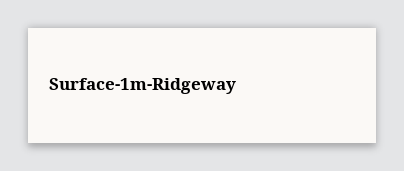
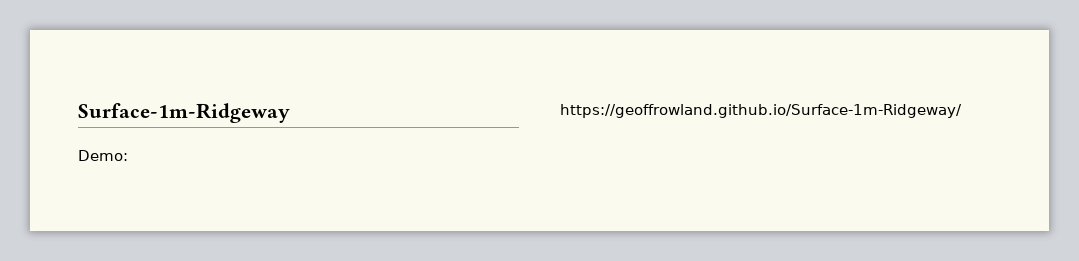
(236, 86) none -> [78,150,128,161] [560,104,962,118] // Demo: https://geoffrowland.github.io/Surface-1m-Ridgeway/

